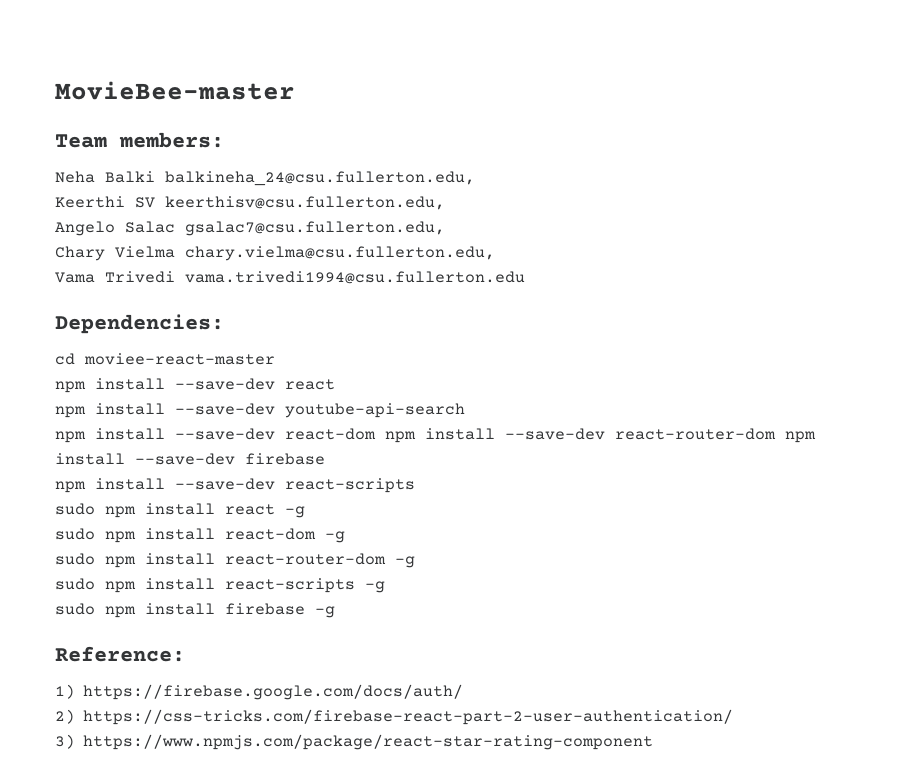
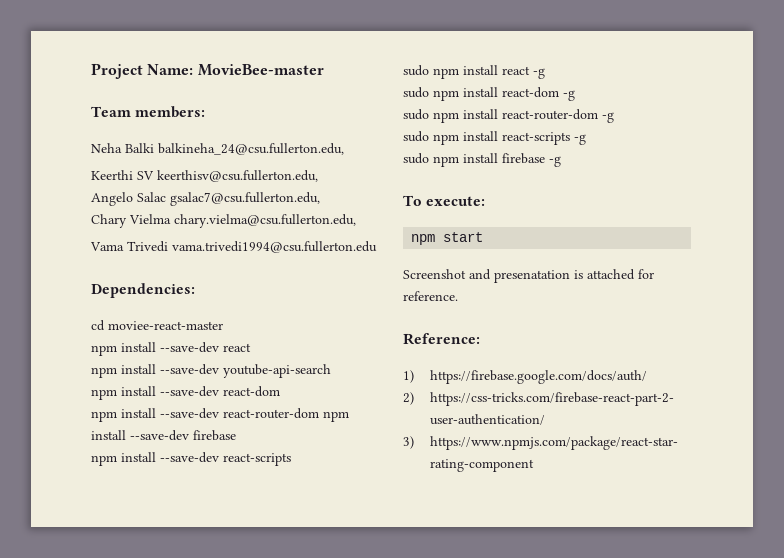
(55, 90) none -> [91,63,194,79] Project Name:
(376, 434) none -> (280, 391) //
(335, 612) none -> [403,195,486,206] [411,232,484,245] [403,269,654,283] [403,291,458,301] // To execute: // npm start // Screenshot and presenatation is attached for reference.

